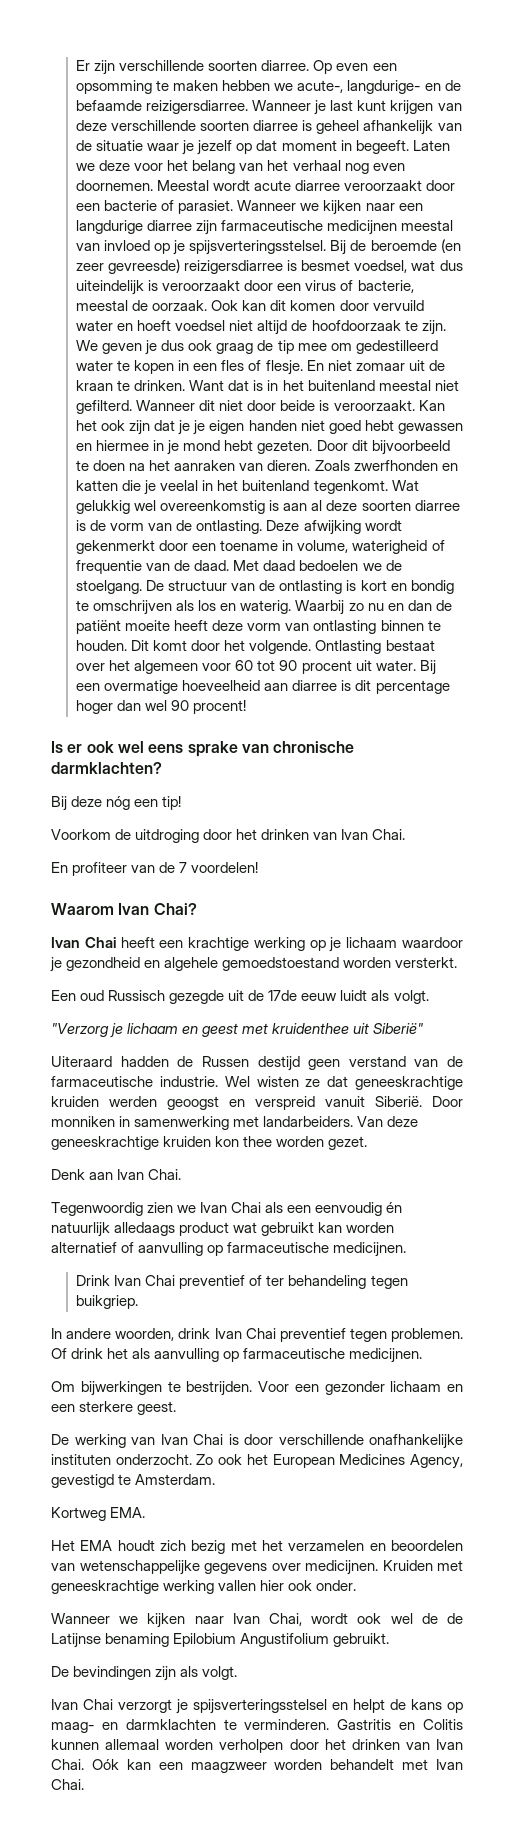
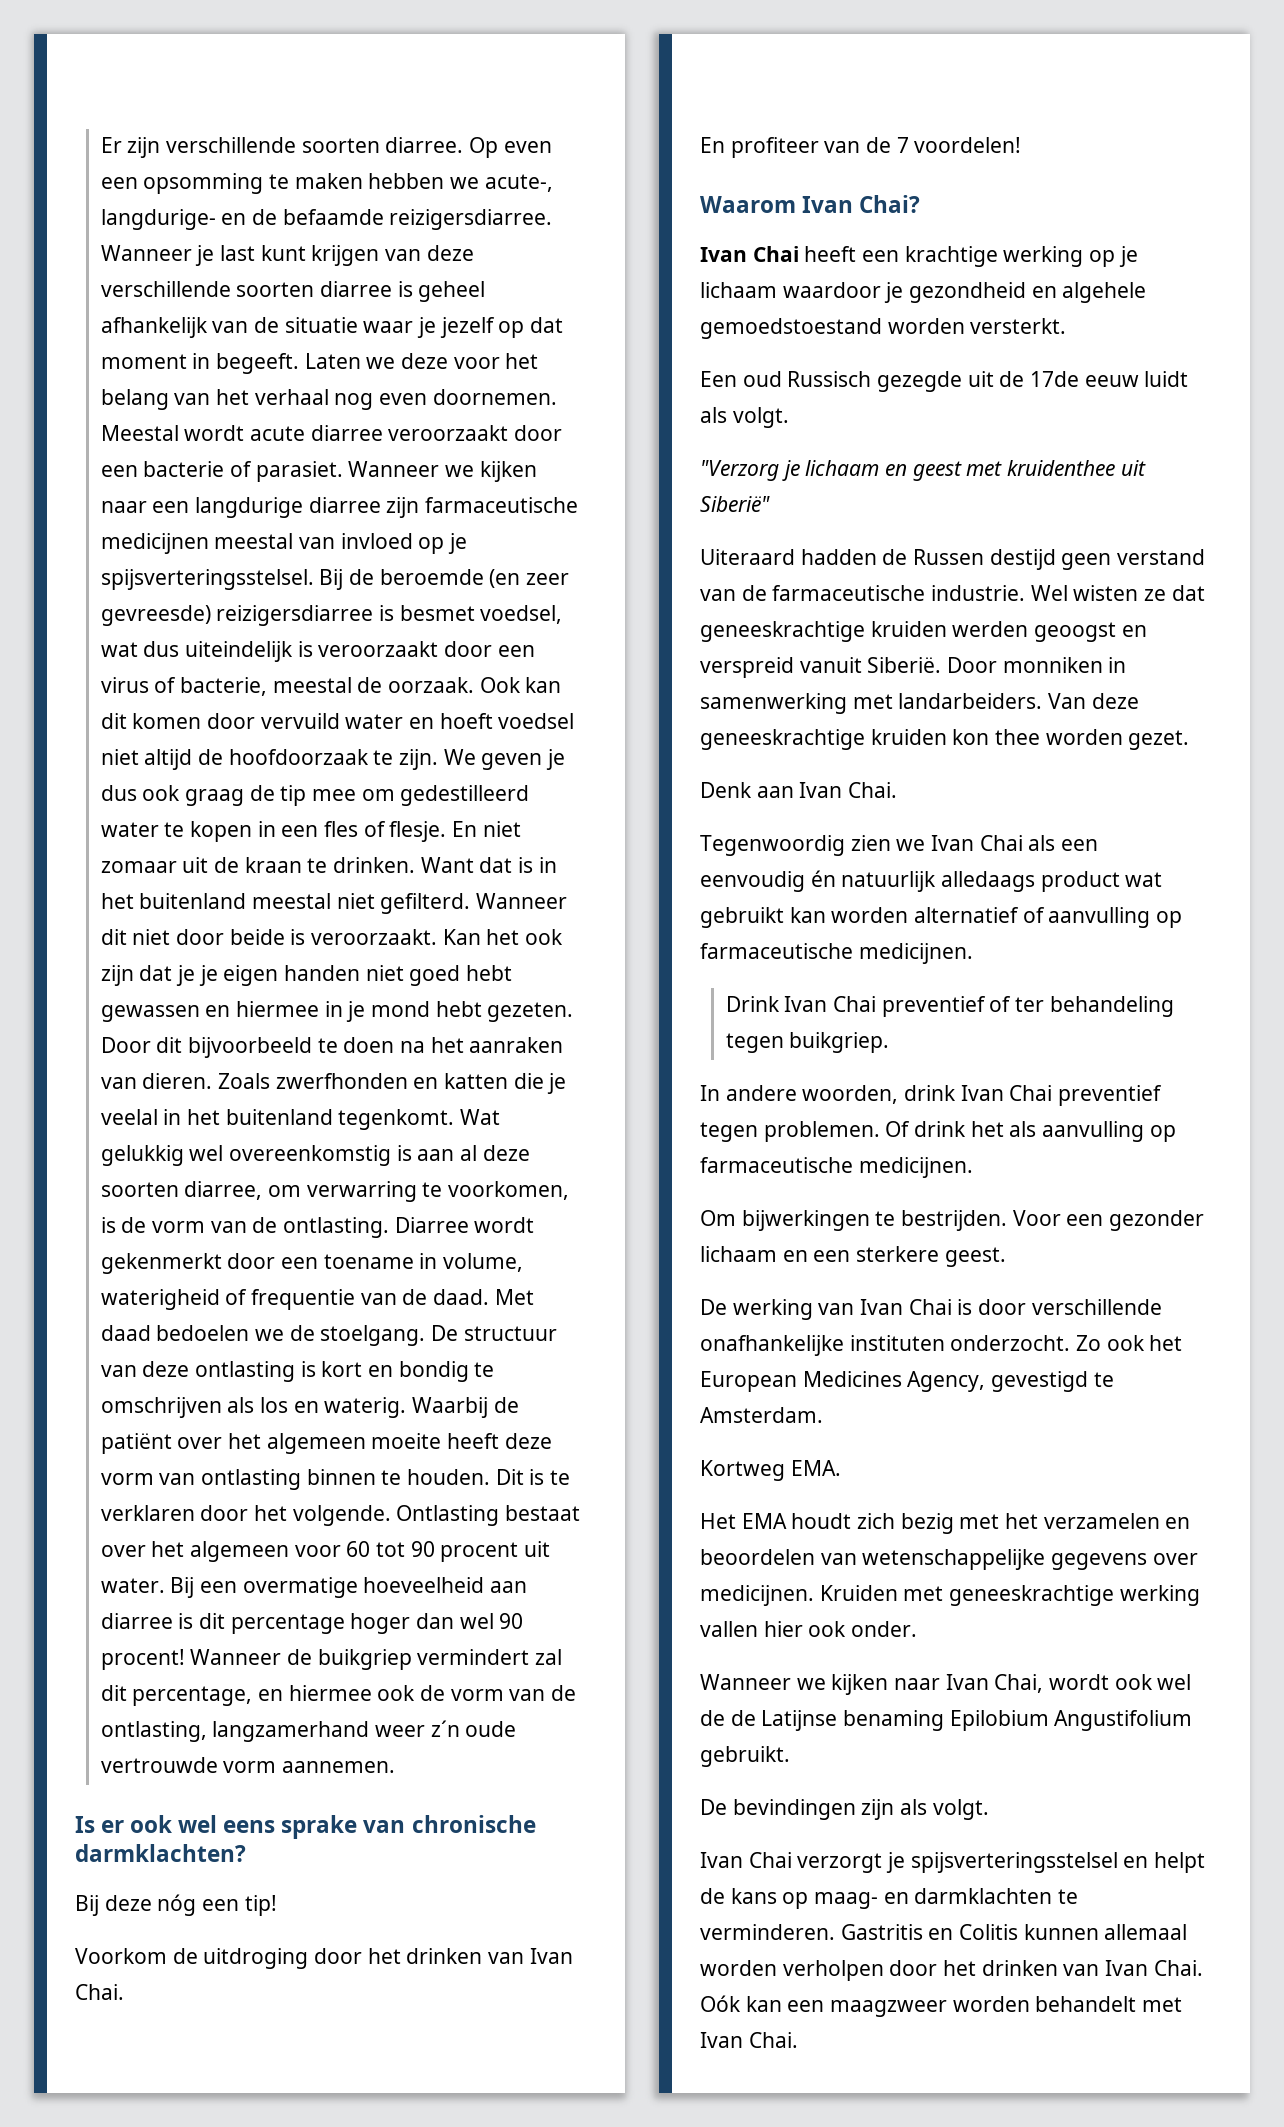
[414,500,460,511] diarree -> [184,1181,570,1202] diarree, om verwarring te voorkomen,
[266,520,361,535] Deze afwijking -> [394,1217,469,1233] Diarree
[259,580,276,591] de -> [142,1361,190,1377] deze
[348,600,452,611] [76,620,122,634] zo nu en dan de patiënt -> [493,1397,519,1413] [100,1433,366,1454] de patiënt over het algemeen
[153,640,188,651] komt -> [529,1469,571,1485] [100,1505,195,1521] is te verklaren
(247, 707) none -> [190,1649,563,1670] [100,1685,577,1706] [100,1720,517,1742] [100,1757,396,1773] Wanneer de buikgriep vermindert zal dit percentage, en hiermee ook de vorm van de ontlasting, langzamerhand weer z´n oude vertrouwde vorm aannemen.

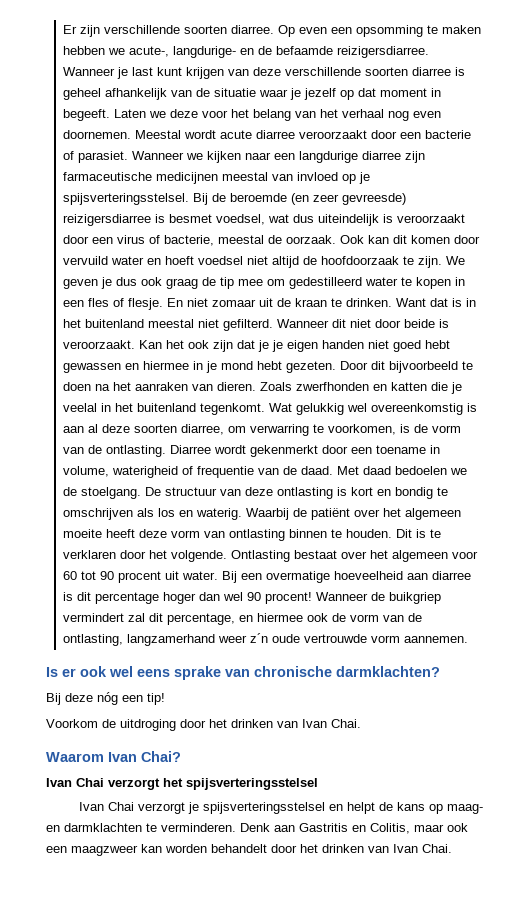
[700,137,1022,158] // En profiteer van de 7 voordelen! -> (361, 723) none
[804,246,1138,267] [700,282,1147,303] [700,318,1067,339] [700,371,1189,392] [700,407,789,428] [700,460,1146,481] [700,496,770,512] [700,549,1206,570] [700,585,1205,601] [700,621,1147,642] [700,657,1127,678] [700,693,1139,714] [700,729,1190,750] [700,782,898,798] [700,835,1099,856] [700,870,1163,892] [700,907,1183,928] [700,943,973,964] [725,996,1174,1017] [725,1032,890,1053] [700,1085,1163,1106] [700,1121,1176,1142] [700,1157,973,1178] [700,1210,1205,1231] [700,1246,1006,1267] [700,1299,1162,1320] [700,1335,1183,1356] [700,1371,1114,1392] [700,1407,823,1423] [700,1460,841,1481] [700,1513,1191,1534] [700,1549,1198,1570] [700,1585,1200,1606] [700,1621,918,1637] [700,1674,1192,1695] [700,1710,1193,1731] [700,1746,790,1767] [700,1799,989,1820] heeft een krachtige werking op je lichaam waardoor je gezondheid en algehele gemoedstoestand worden versterkt. // Een oud Russisch gezegde uit de 17de eeuw luidt als volgt. // "Verzorg je lichaam en geest met kruidenthee uit Siberië" // Uiteraard hadden de Russen destijd geen verstand van de farmaceutische industrie. Wel wisten ze dat geneeskrachtige kruiden werden geoogst en verspreid vanuit Siberië. Door monniken in samenwerking met landarbeiders. Van deze geneeskrachtige kruiden kon thee worden gezet. // Denk aan Ivan Chai. // Tegenwoordig zien we Ivan Chai als een eenvoudig én natuurlijk alledaags product wat gebruikt kan worden alternatief of aanvulling op farmaceutische medicijnen. // Drink Ivan Chai preventief of ter behandeling tegen buikgriep. // In andere woorden, drink Ivan Chai preventief tegen problemen. Of drink het als aanvulling op farmaceutische medicijnen. // Om bijwerkingen te bestrijden. Voor een gezonder lichaam en een sterkere geest. // De werking van Ivan Chai is door verschillende onafhankelijke instituten onderzocht. Zo ook het European Medicines Agency, gevestigd te Amsterdam. // Kortweg EMA. // Het EMA houdt zich bezig met het verzamelen en beoordelen van wetenschappelijke gegevens over medicijnen. Kruiden met geneeskrachtige werking vallen hier ook onder. // Wanneer we kijken naar Ivan Chai, wordt ook wel de de Latijnse benaming Epilobium Angustifolium gebruikt. // De bevindingen zijn als volgt. -> [108,778,318,790] verzorgt het spijsverteringsstelsel
[840,1924,1188,1940] [700,1960,1203,1981] [700,1995,1183,2017] [700,2032,798,2048] Gastritis en Colitis kunnen allemaal worden verholpen door het drinken van Ivan Chai. Oók kan een maagzweer worden behandelt met Ivan Chai. -> [240,823,468,834] [46,844,452,856] Denk aan Gastritis en Colitis, maar ook een maagzweer kan worden behandelt door het drinken van Ivan Chai.

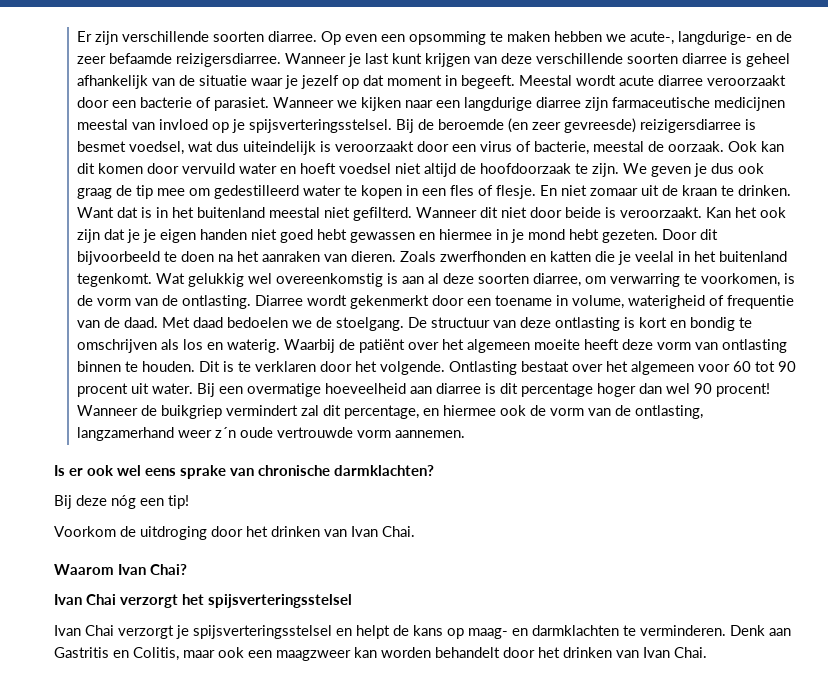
(273, 50) none -> [77,56,107,64] zeer
[114,109,442,121] [63,130,132,139] Laten we deze voor het belang van het verhaal nog even doornemen. -> (516, 82) none

